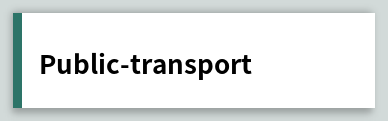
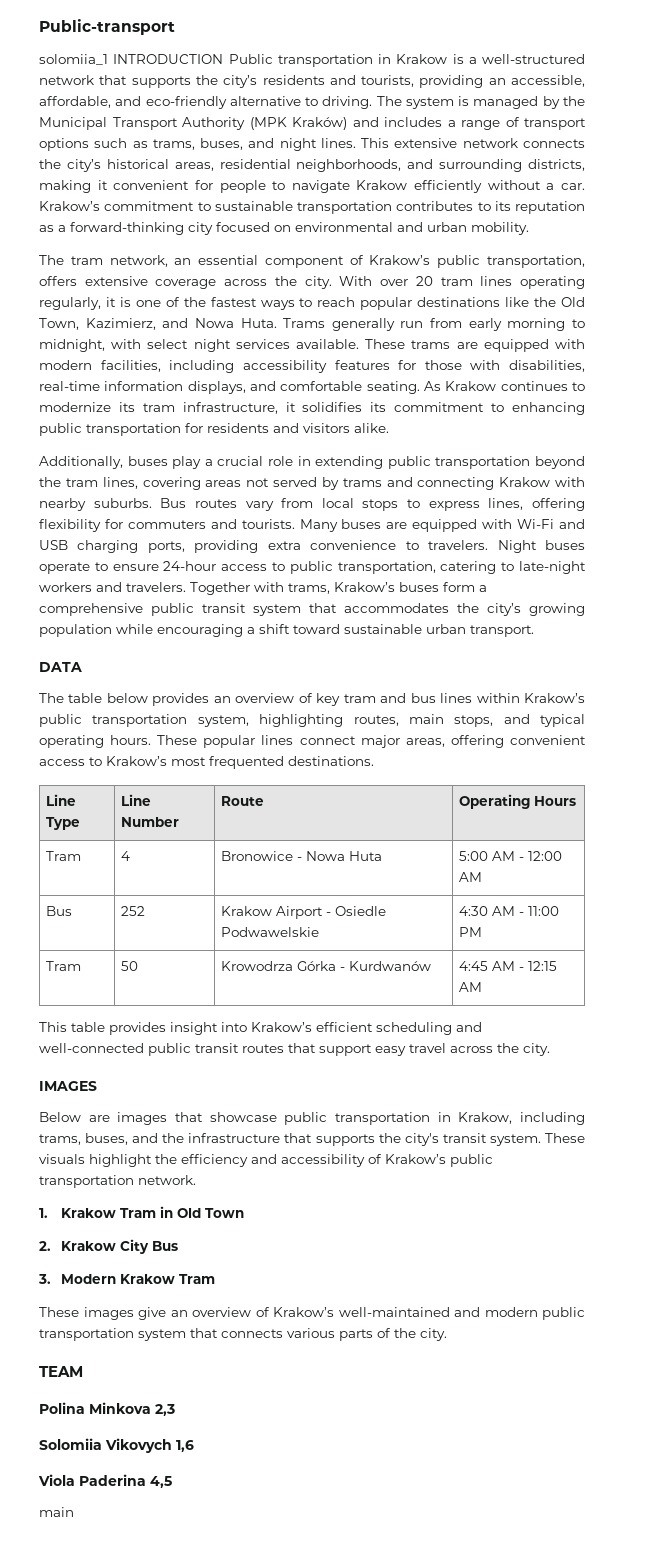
(252, 66) none -> [39,54,585,67] [39,75,585,88] [39,96,585,109] [39,117,586,130] [39,138,585,151] [39,159,585,172] [39,180,585,193] [39,201,585,214] [39,222,529,235] [39,255,585,268] [39,276,586,289] [39,297,586,310] [39,318,585,331] [39,339,585,352] [39,360,585,373] [39,381,585,394] [39,402,586,415] [39,423,389,436] [39,456,585,469] [39,477,585,490] [39,498,585,511] [39,519,586,532] [39,540,586,553] [39,561,586,574] [39,582,487,595] [39,603,585,616] [39,624,534,637] [39,662,82,672] [39,693,585,706] [39,714,585,727] [39,735,586,748] [39,756,374,769] [46,794,77,806] [46,817,81,830] [121,794,152,806] [121,817,180,827] [221,796,265,806] [459,794,577,809] [46,851,82,861] [121,851,131,861] [221,851,383,861] [459,851,563,861] [459,872,483,882] [46,906,73,916] [121,906,146,916] [221,906,387,919] [221,927,320,937] [459,906,560,916] [459,927,483,937] [46,961,82,971] [121,961,139,971] [221,961,432,971] [459,961,558,971] [459,982,483,992] [39,1022,482,1035] [39,1043,550,1056] [39,1081,97,1091] [39,1112,585,1125] [39,1133,585,1146] [39,1154,493,1167] [39,1175,196,1188] [39,1206,244,1218] [39,1239,178,1254] [38,1274,215,1284] [39,1307,585,1320] [39,1328,447,1341] [39,1366,83,1377] [39,1402,175,1416] [39,1438,194,1453] [38,1474,172,1488] [39,1507,74,1517] // solomiia_1 INTRODUCTION Public transportation in Krakow is a well-structured network that supports the city’s residents and tourists, providing an accessible, affordable, and eco-friendly alternative to driving. The system is managed by the Municipal Transport Authority (MPK Kraków) and includes a range of transport options such as trams, buses, and night lines. This extensive network connects the city’s historical areas, residential neighborhoods, and surrounding districts, making it convenient for people to navigate Krakow efficiently without a car. Krakow’s commitment to sustainable transportation contributes to its reputation as a forward-thinking city focused on environmental and urban mobility. // The tram network, an essential component of Krakow’s public transportation, offers extensive coverage across the city. With over 20 tram lines operating regularly, it is one of the fastest ways to reach popular destinations like the Old Town, Kazimierz, and Nowa Huta. Trams generally run from early morning to midnight, with select night services available. These trams are equipped with modern facilities, including accessibility features for those with disabilities, real-time information displays, and comfortable seating. As Krakow continues to modernize its tram infrastructure, it solidifies its commitment to enhancing public transportation for residents and visitors alike. // Additionally, buses play a crucial role in extending public transportation beyond the tram lines, covering areas not served by trams and connecting Krakow with nearby suburbs. Bus routes vary from local stops to express lines, offering flexibility for commuters and tourists. Many buses are equipped with Wi-Fi and USB charging ports, providing extra convenience to travelers. Night buses operate to ensure 24-hour access to public transportation, catering to late-night workers and travelers. Together with trams, Krakow’s buses form a comprehensive public transit system that accommodates the city’s growing population while encouraging a shift toward sustainable urban transport. // DATA // The table below provides an overview of key tram and bus lines within Krakow’s public transportation system, highlighting routes, main stops, and typical operating hours. These popular lines connect major areas, offering convenient access to Krakow’s most frequented destinations. // Line Type | Line Number | Route | Operating Hours // Tram | 4 | Bronowice - Nowa Huta | 5:00 AM - 12:00 AM // Bus | 252 | Krakow Airport - Osiedle Podwawelskie | 4:30 AM - 11:00 PM // Tram | 50 | Krowodrza Górka - Kurdwanów | 4:45 AM - 12:15 AM // This table provides insight into Krakow’s efficient scheduling and well-connected public transit routes that support easy travel across the city. // IMAGES // Below are images that showcase public transportation in Krakow, including trams, buses, and the infrastructure that supports the city's transit system. These visuals highlight the efficiency and accessibility of Krakow’s public transportation network. // 1. Krakow Tram in Old Town // 2. Krakow City Bus // 3. Modern Krakow Tram // These images give an overview of Krakow’s well-maintained and modern public transportation system that connects various parts of the city. // TEAM // Polina Minkova 2,3 // Solomiia Vikovych 1,6 // Viola Paderina 4,5 // main

